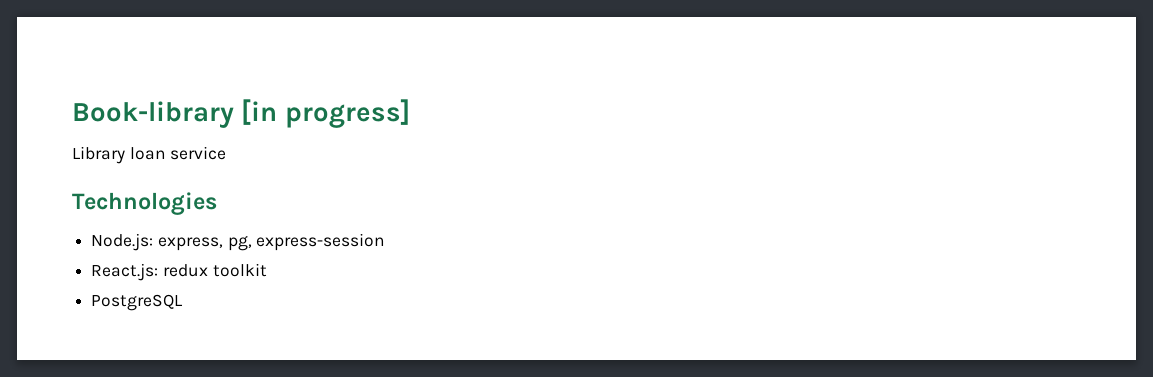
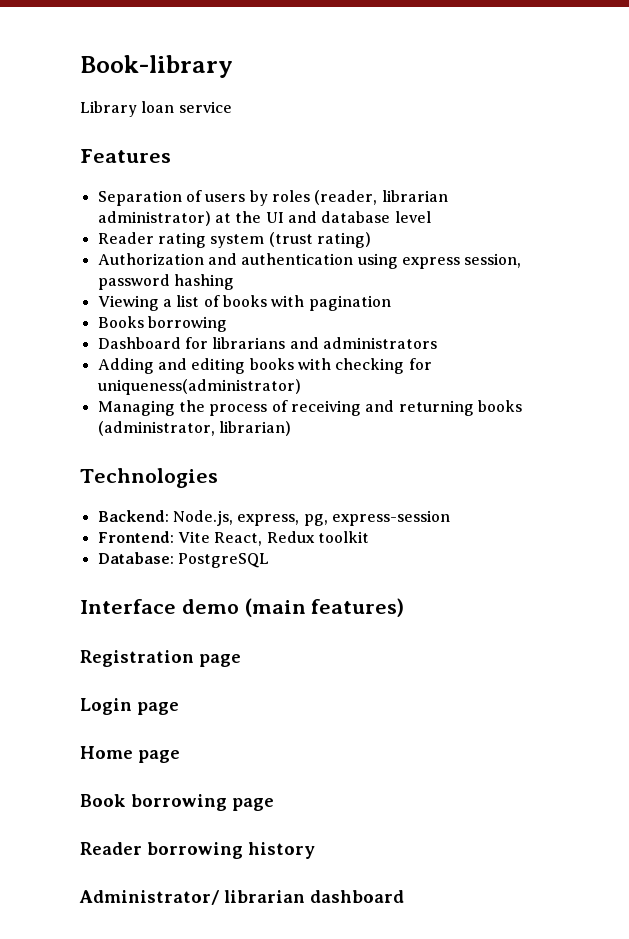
[241,99,410,128] [in progress] -> (233, 66) none
(227, 153) none -> [80,149,171,163] [97,190,448,206] [97,211,431,226] [97,232,371,248] [97,253,522,269] [97,274,234,290] [97,295,391,311] [97,316,227,332] [97,337,437,349] [97,358,432,374] [97,379,301,395] [97,400,522,416] [97,421,291,436] // Features // Separation of users by roles (reader, librarian administrator) at the UI and database level // Reader rating system (trust rating) // Authorization and authentication using express session, password hashing // Viewing a list of books with pagination // Books borrowing // Dashboard for librarians and administrators // Adding and editing books with checking for uniqueness(administrator) // Managing the process of receiving and returning books (administrator, librarian)
[91,233,154,251] Node.js: -> [97,510,233,526] Backend: Node.js,
[91,263,208,281] React.js: redux -> [97,531,315,546] Frontend: Vite React, Redux
(267, 270) none -> [97,552,174,564] Database:
(184, 302) none -> [80,598,405,617] [80,650,241,667] [80,698,179,715] [80,746,180,763] [80,794,274,811] [80,842,315,859] [79,890,404,905] // Interface demo (main features) // Registration page // Login page // Home page // Book borrowing page // Reader borrowing history // Administrator/ librarian dashboard

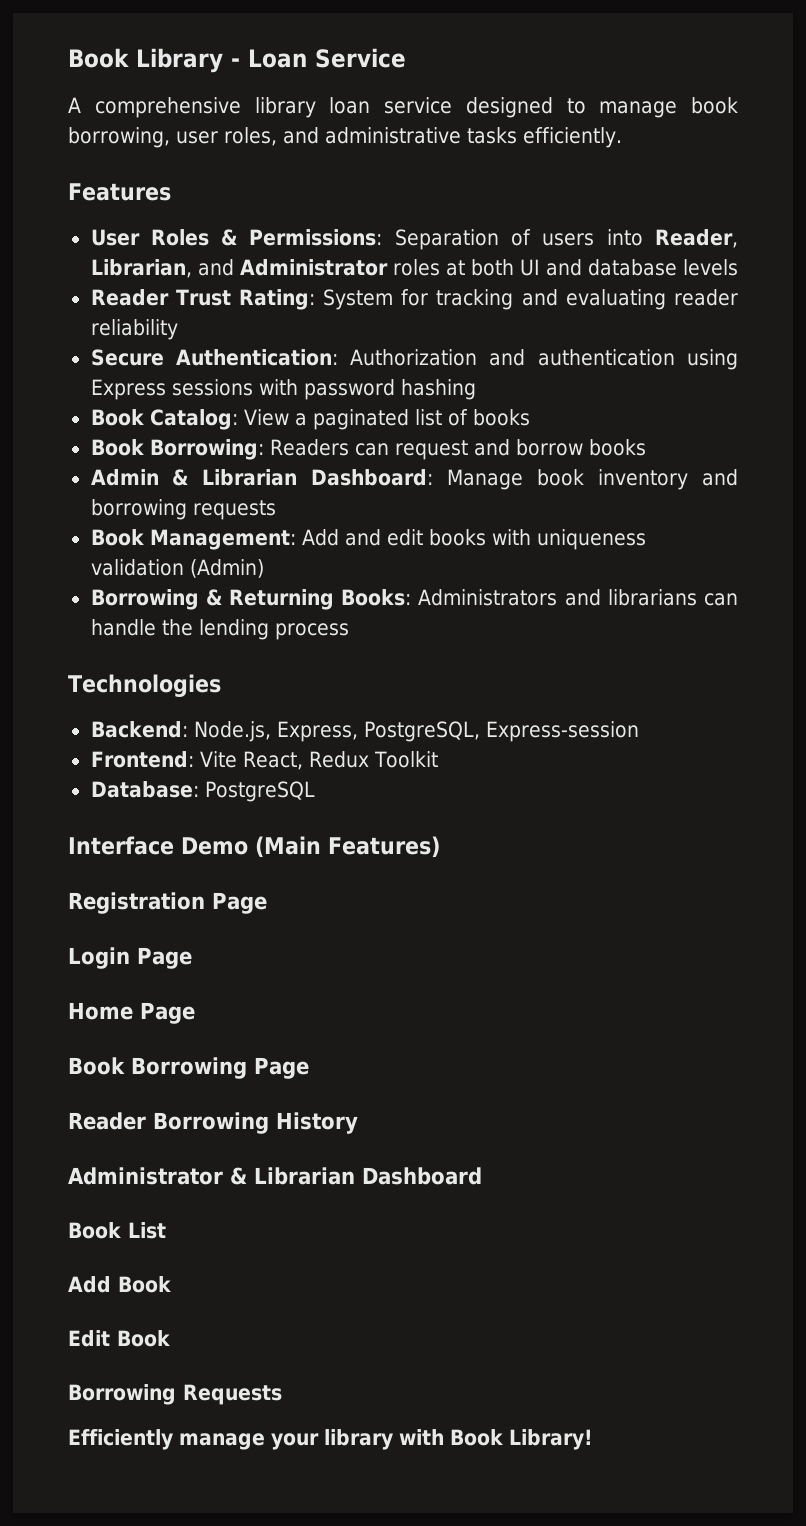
[80,55,233,78] [80,101,232,117] [80,149,171,163] [97,190,448,206] [97,211,262,226] Book-library // Library loan service // Features // Separation of users by roles (reader, librarian administrator) at the -> [68,48,406,73] [68,97,738,118] [68,127,622,148] [68,183,171,201] [90,229,738,250] [90,259,514,278] Book Library - Loan Service // A comprehensive library loan service designed to manage book borrowing, user roles, and administrative tasks efficiently. // Features // User Roles & Permissions: Separation of users into Reader, Librarian, and Administrator roles at both
[394,211,431,223] [97,232,371,248] level // Reader rating system (trust rating) // -> [682,259,738,276] [90,289,738,310] [90,319,178,340] [90,349,338,366] levels // Reader Trust Rating: System for tracking and evaluating reader reliability // Secure Authentication:
[401,253,522,269] express session, -> [90,379,298,400] Express sessions with
[97,295,391,311] [97,316,227,332] [97,337,437,349] [97,358,432,374] [97,379,301,395] [97,400,522,416] [97,421,291,436] Viewing a list of books with pagination // Books borrowing // Dashboard for librarians and administrators // Adding and editing books with checking for uniqueness(administrator) // Managing the process of receiving and returning books (administrator, librarian) -> [90,409,530,430] [90,439,646,460] [90,469,738,490] [90,499,276,520] [90,529,646,550] [90,559,264,578] [90,589,739,610] [90,619,349,640] Book Catalog: View a paginated list of books // Book Borrowing: Readers can request and borrow books // Admin & Librarian Dashboard: Manage book inventory and borrowing requests // Book Management: Add and edit books with uniqueness validation (Admin) // Borrowing & Returning Books: Administrators and librarians can handle the lending process
[237,510,450,526] express, pg, express-session -> [276,721,639,742] Express, PostgreSQL, Express-session
[317,531,369,543] toolkit -> [373,751,439,768] Toolkit
[181,598,405,617] demo (main features) -> [181,836,440,858] Demo (Main Features)
[199,654,241,667] page -> [212,892,267,914] Page
[137,702,179,715] page -> [137,947,192,969] Page
[138,750,180,763] [80,794,274,811] [80,842,315,859] [79,890,404,905] page // Book borrowing page // Reader borrowing history // Administrator/ librarian dashboard -> [140,1002,195,1024] [68,1057,309,1079] [68,1112,358,1134] [68,1167,482,1185] [68,1222,166,1239] [68,1276,171,1293] [68,1330,170,1347] [68,1384,282,1405] [68,1429,593,1450] Page // Book Borrowing Page // Reader Borrowing History // Administrator & Librarian Dashboard // Book List // Add Book // Edit Book // Borrowing Requests // Efficiently manage your library with Book Library!

